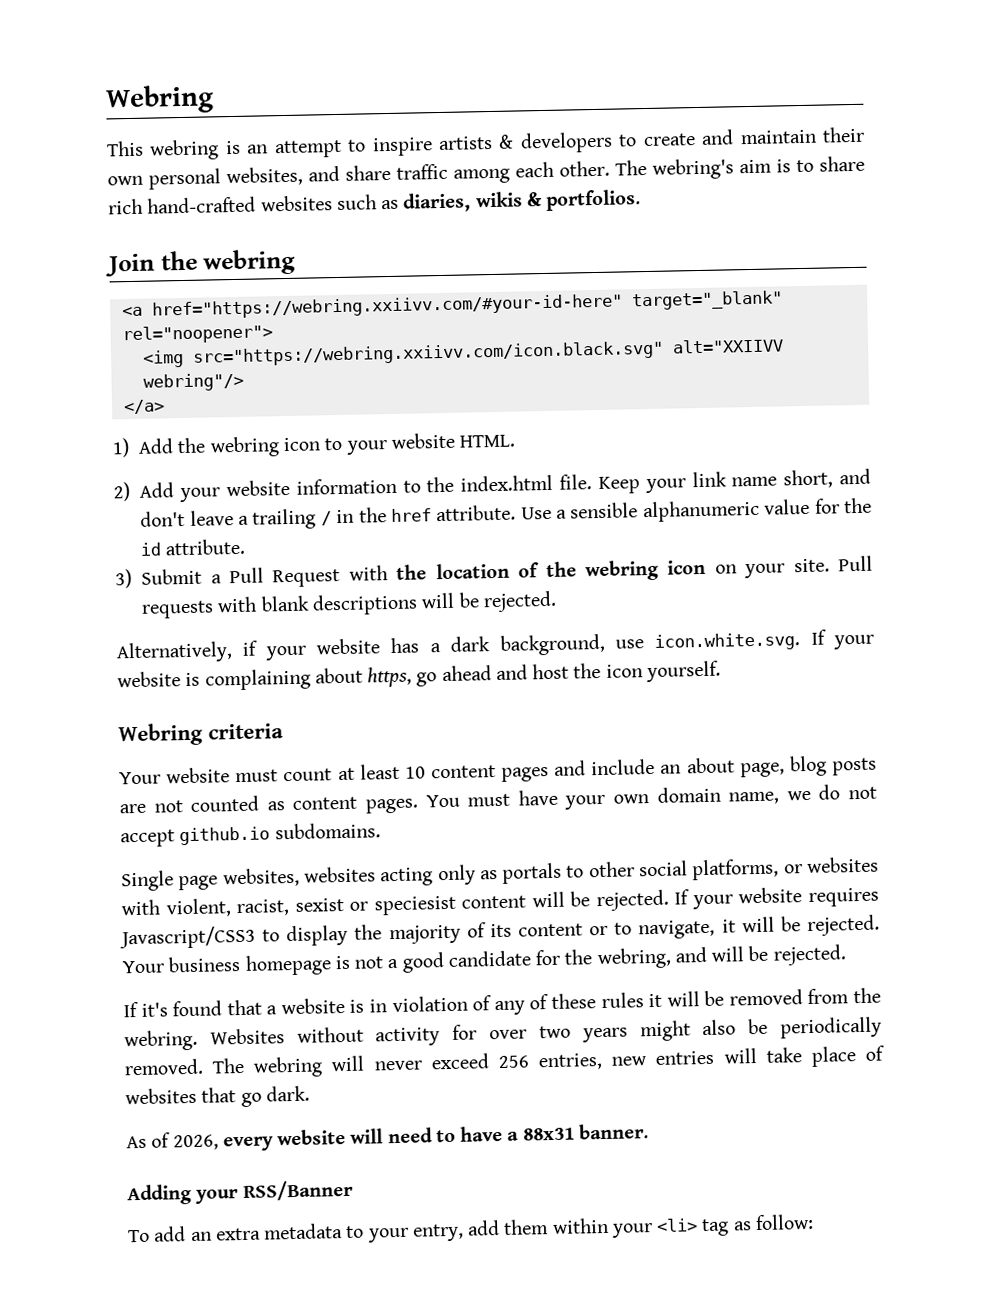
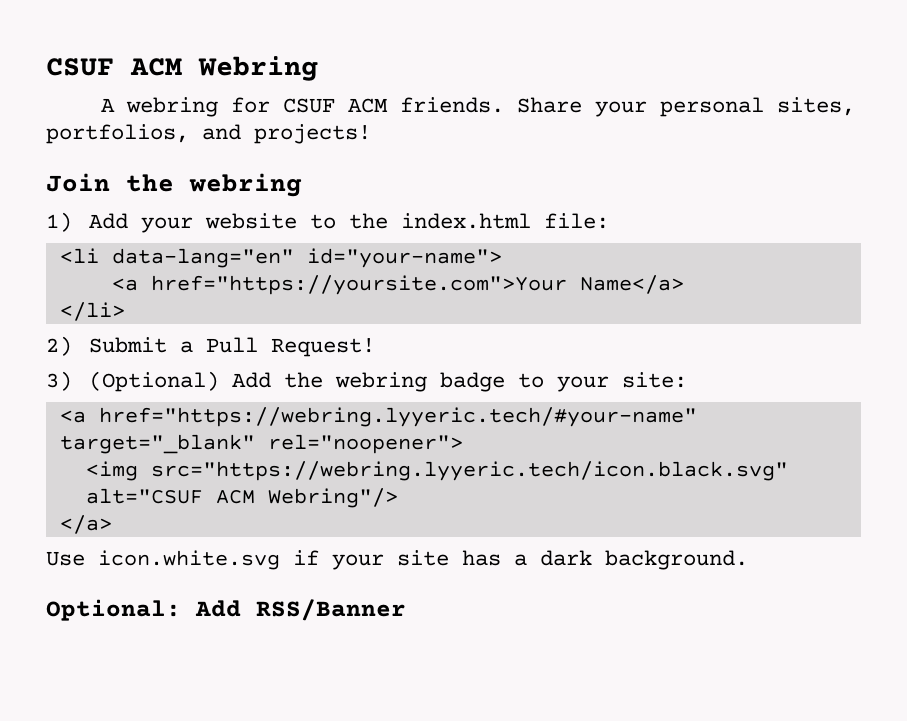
(105, 99) none -> [46,58,182,76] CSUF ACM
[106,126,866,161] [107,155,865,190] [108,189,642,215] [105,248,297,277] [121,290,783,320] [121,324,273,345] [142,338,784,368] [142,372,244,392] [122,399,165,415] [112,432,516,458] [113,482,130,502] This webring is an attempt to inspire artists & developers to create and maintain their own personal websites, and share traffic among each other. The webring's aim is to share rich hand-crafted websites such as diaries, wikis & portfolios. // Join the webring // <a href="https://webring.xxiivv.com/#your-id-here" target="_blank" rel="noopener"> // <img src="https://webring.xxiivv.com/icon.black.svg" alt="XXIIVV webring"/> // </a> // 1) Add the webring icon to your website HTML. // 2) -> [100,97,855,117] [46,124,371,144] [46,173,302,197] [46,212,72,232] A webring for CSUF ACM friends. Share your personal sites, portfolios, and projects! // Join the webring // 1)
[295,477,397,495] information -> (297, 221) none
[559,468,871,494] [140,497,872,530] [140,538,246,556] [115,555,873,589] [141,590,557,619] [116,641,233,664] file. Keep your link name short, and don't leave a trailing / in the href attribute. Use a sensible alphanumeric value for the id attribute. // 3) Submit a Pull Request with the location of the webring icon on your site. Pull requests with blank descriptions will be rejected. // Alternatively, -> [543,213,609,229] [59,248,502,268] [111,275,684,295] [59,302,125,321] [46,336,375,357] [46,371,687,392] [59,407,697,427] [59,434,463,454] [85,461,788,481] [85,488,398,508] [59,515,112,534] [46,550,280,570] file: // <li data-lang="en" id="your-name"> // <a href="https://yoursite.com">Your Name</a> // </li> // 2) Submit a Pull Request! // 3) (Optional) Add the webring badge to your site: // <a href="https://webring.lyyeric.tech/#your-name" target="_blank" rel="noopener"> // <img src="https://webring.lyyeric.tech/icon.black.svg" alt="CSUF ACM Webring"/> // </a> // Use icon.white.svg
[316,638,381,655] website -> [397,550,449,566] site
[499,629,875,656] [117,660,721,691] [118,722,284,747] [119,755,877,785] [119,784,878,814] [120,822,381,848] [121,856,879,892] [121,887,880,918] [119,914,880,950] [122,944,847,976] [123,987,881,1018] [124,1016,883,1052] [124,1045,886,1078] [125,1085,310,1108] [126,1123,649,1152] [127,1179,353,1206] [128,1213,814,1243] background, use icon.white.svg. If your website is complaining about https, go ahead and host the icon yourself. // Webring criteria // Your website must count at least 10 content pages and include an about page, blog posts are not counted as content pages. You must have your own domain name, we do not accept github.io subdomains. // Single page websites, websites acting only as portals to other social platforms, or websites with violent, racist, sexist or speciesist content will be rejected. If your website requires Javascript/CSS3 to display the majority of its content or to navigate, it will be rejected. Your business homepage is not a good candidate for the webring, and will be rejected. // If it's found that a website is in violation of any of these rules it will be removed from the webring. Websites without activity for over two years might also be periodically removed. The webring will never exceed 256 entries, new entries will take place of websites that go dark. // As of 2026, every website will need to have a 88x31 banner. // Adding your RSS/Banner // To add an extra metadata to your entry, add them within your <li> tag as follow: -> [605,550,748,570] [46,599,406,621] background. // Optional: Add RSS/Banner

